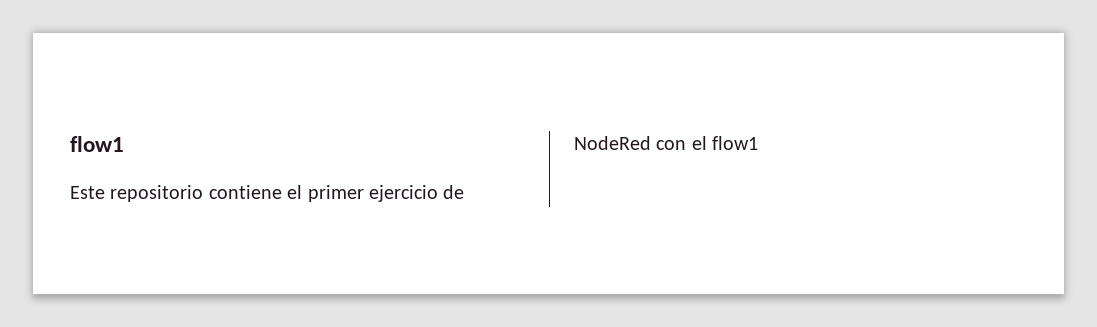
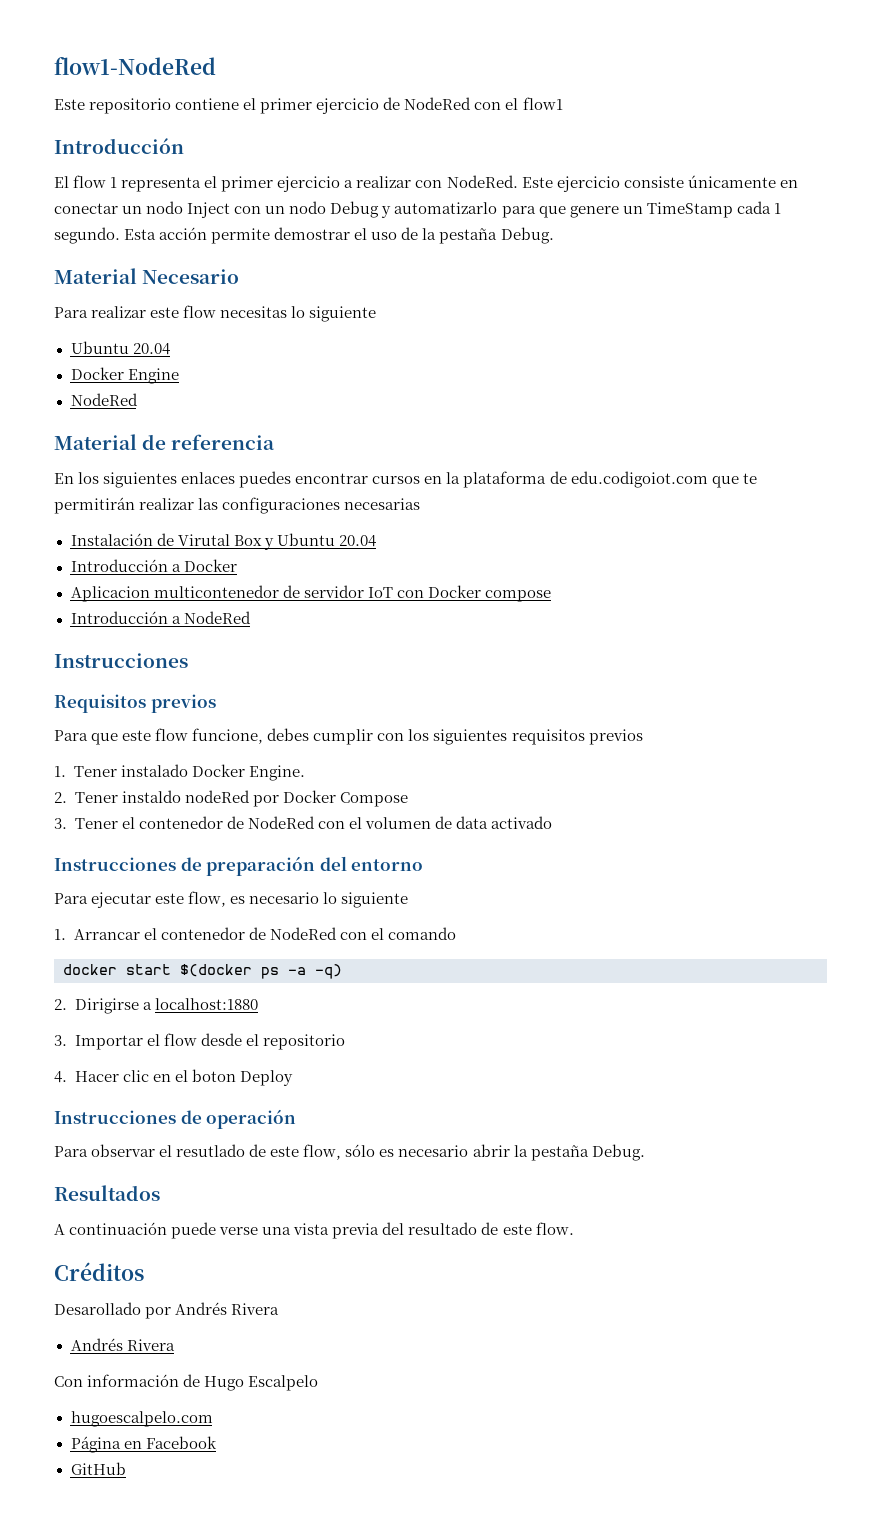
[70,136,124,152] flow1 -> [54,57,216,75] flow1-NodeRed
(759, 143) none -> [54,138,184,154] [54,175,798,192] [54,201,781,218] [54,227,554,244] [54,268,240,284] [54,305,377,322] [70,341,170,355] [70,367,179,384] [70,393,138,406] [54,434,276,450] [54,471,757,488] [54,497,421,514] [70,533,376,550] [70,559,237,572] [70,585,551,602] [70,611,251,624] [54,653,188,668] [54,694,216,713] [54,728,643,745] [54,764,305,781] [54,790,408,807] [54,816,553,829] [54,856,424,876] [54,891,409,908] [54,927,457,940] [63,964,342,979] [54,998,258,1014] [54,1033,345,1050] [54,1069,293,1086] [54,1109,297,1129] [54,1144,645,1161] [54,1185,160,1201] [54,1222,574,1239] [54,1262,144,1281] [54,1302,280,1319] [70,1338,175,1351] [54,1374,319,1391] [70,1411,213,1427] [70,1436,217,1453] [70,1462,126,1475] // Introducción // El flow 1 representa el primer ejercicio a realizar con NodeRed. Este ejercicio consiste únicamente en conectar un nodo Inject con un nodo Debug y automatizarlo para que genere un TimeStamp cada 1 segundo. Esta acción permite demostrar el uso de la pestaña Debug. // Material Necesario // Para realizar este flow necesitas lo siguiente // Ubuntu 20.04 // Docker Engine // NodeRed // Material de referencia // En los siguientes enlaces puedes encontrar cursos en la plataforma de edu.codigoiot.com que te permitirán realizar las configuraciones necesarias // Instalación de Virutal Box y Ubuntu 20.04 // Introducción a Docker // Aplicacion multicontenedor de servidor IoT con Docker compose // Introducción a NodeRed // Instrucciones // Requisitos previos // Para que este flow funcione, debes cumplir con los siguientes requisitos previos // 1. Tener instalado Docker Engine. // 2. Tener instaldo nodeRed por Docker Compose // 3. Tener el contenedor de NodeRed con el volumen de data activado // Instrucciones de preparación del entorno // Para ejecutar este flow, es necesario lo siguiente // 1. Arrancar el contenedor de NodeRed con el comando // docker start $(docker ps -a -q) // 2. Dirigirse a localhost:1880 // 3. Importar el flow desde el repositorio // 4. Hacer clic en el boton Deploy // Instrucciones de operación // Para observar el resutlado de este flow, sólo es necesario abrir la pestaña Debug. // Resultados // A continuación puede verse una vista previa del resultado de este flow. // Créditos // Desarollado por Andrés Rivera // Andrés Rivera // Con información de Hugo Escalpelo // hugoescalpelo.com // Página en Facebook // GitHub

